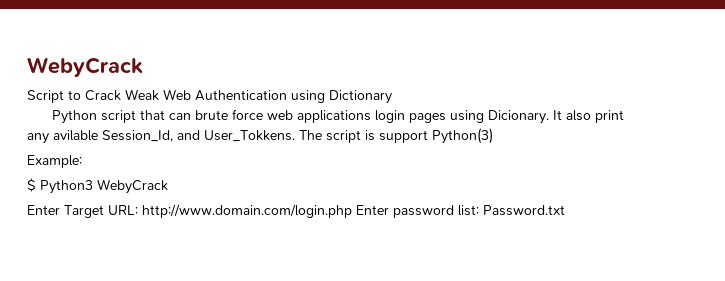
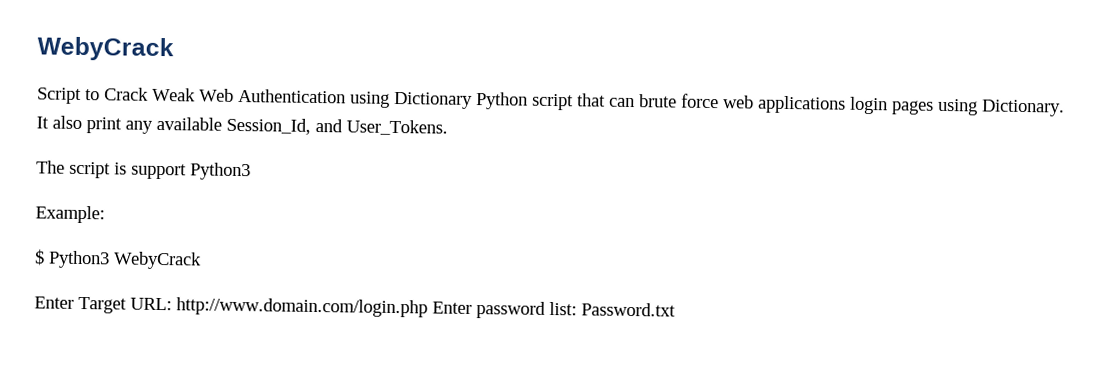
(392, 97) // -> (473, 100) none
[488,110,550,124] Dicionary. -> [981,99,1065,117] Dictionary.
[53,130,98,141] avilable -> [156,116,222,131] available
[204,130,295,142] User_Tokkens. -> [346,119,448,136] User_Tokens. //
[432,128,493,144] Python(3) -> [190,162,251,181] Python3

